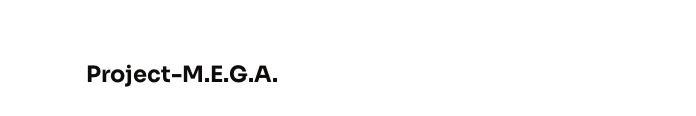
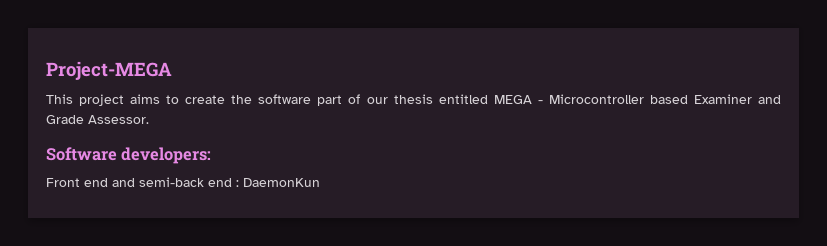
[86,64,278,87] Project-M.E.G.A. -> [46,61,172,80] [46,94,781,106] [46,115,149,124] [46,147,212,164] [46,177,320,187] Project-MEGA // This project aims to create the software part of our thesis entitled MEGA - Microcontroller based Examiner and Grade Assessor. // Software developers: // Front end and semi-back end : DaemonKun

